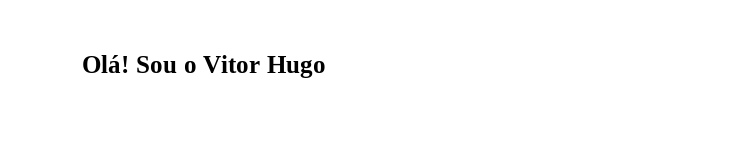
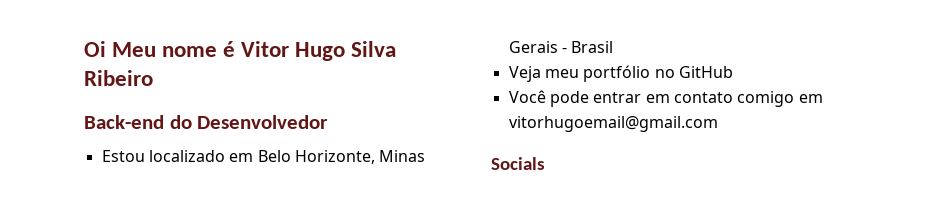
[82,55,326,78] Olá! Sou o Vitor Hugo -> [84,41,397,61] [84,70,153,86] [84,115,329,129] [101,150,426,164] [508,41,614,53] [508,65,733,82] [508,90,823,107] [508,116,718,132] [491,157,545,170] Oi Meu nome é Vitor Hugo Silva Ribeiro // Back-end do Desenvolvedor // Estou localizado em Belo Horizonte, Minas Gerais - Brasil // Veja meu portfólio no GitHub // Você pode entrar em contato comigo em vitorhugoemail@gmail.com // Socials

